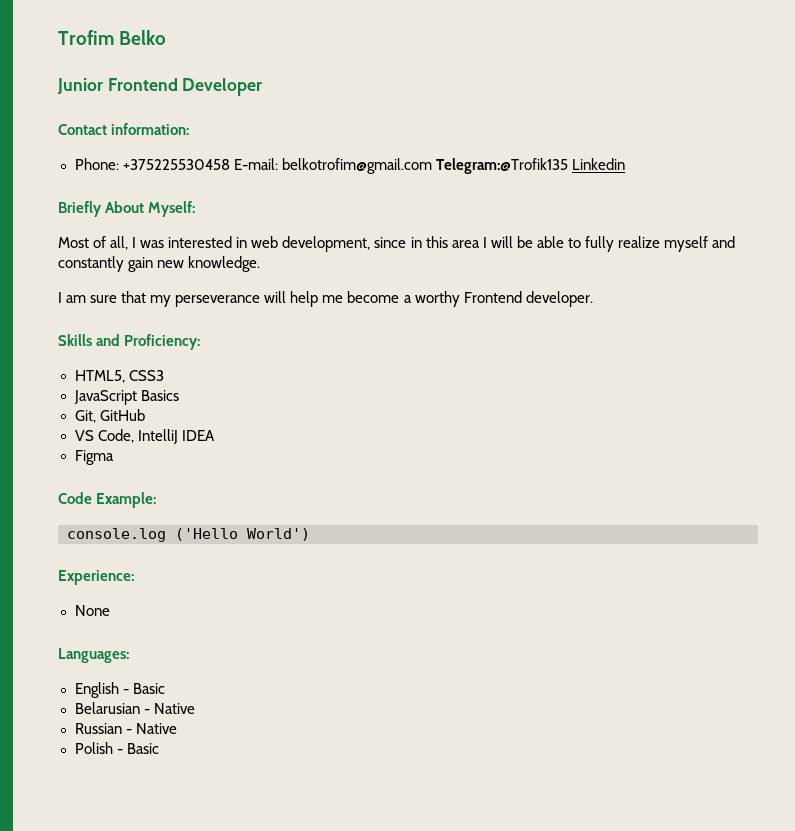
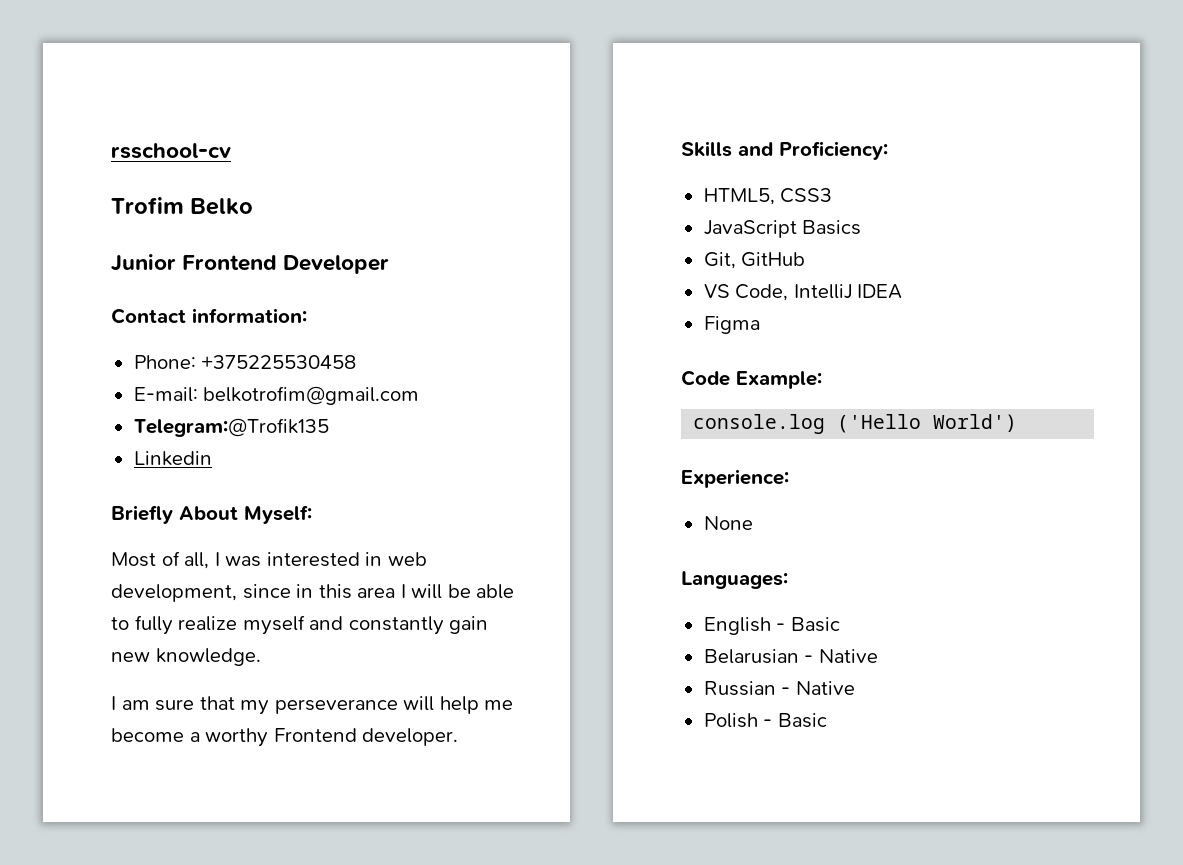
(58, 37) none -> [111,143,231,159] rsschool-cv //
(230, 164) none -> (357, 362) //
(432, 166) none -> (420, 395) //
(568, 166) none -> (329, 427) //

